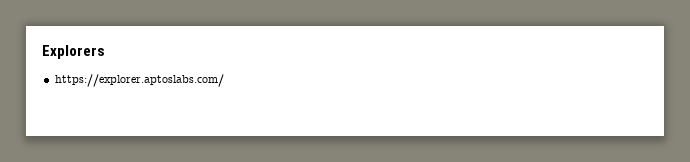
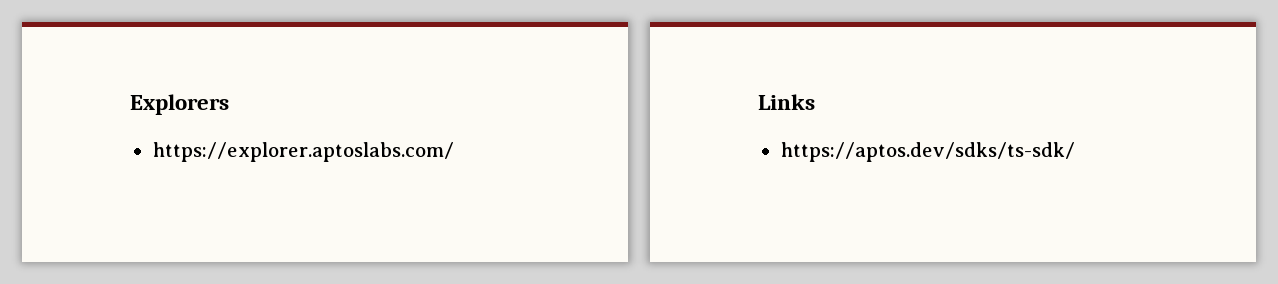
(224, 80) none -> [758,94,815,110] [780,142,1075,162] // Links // https://aptos.dev/sdks/ts-sdk/

